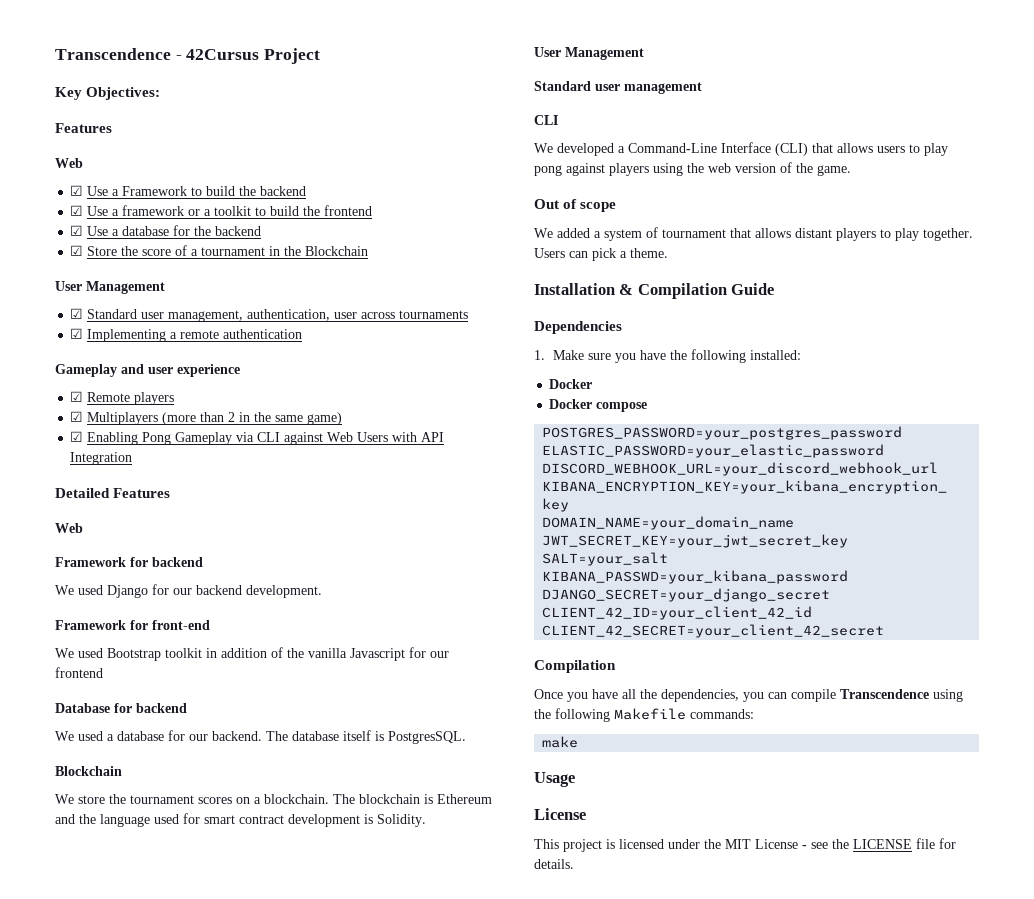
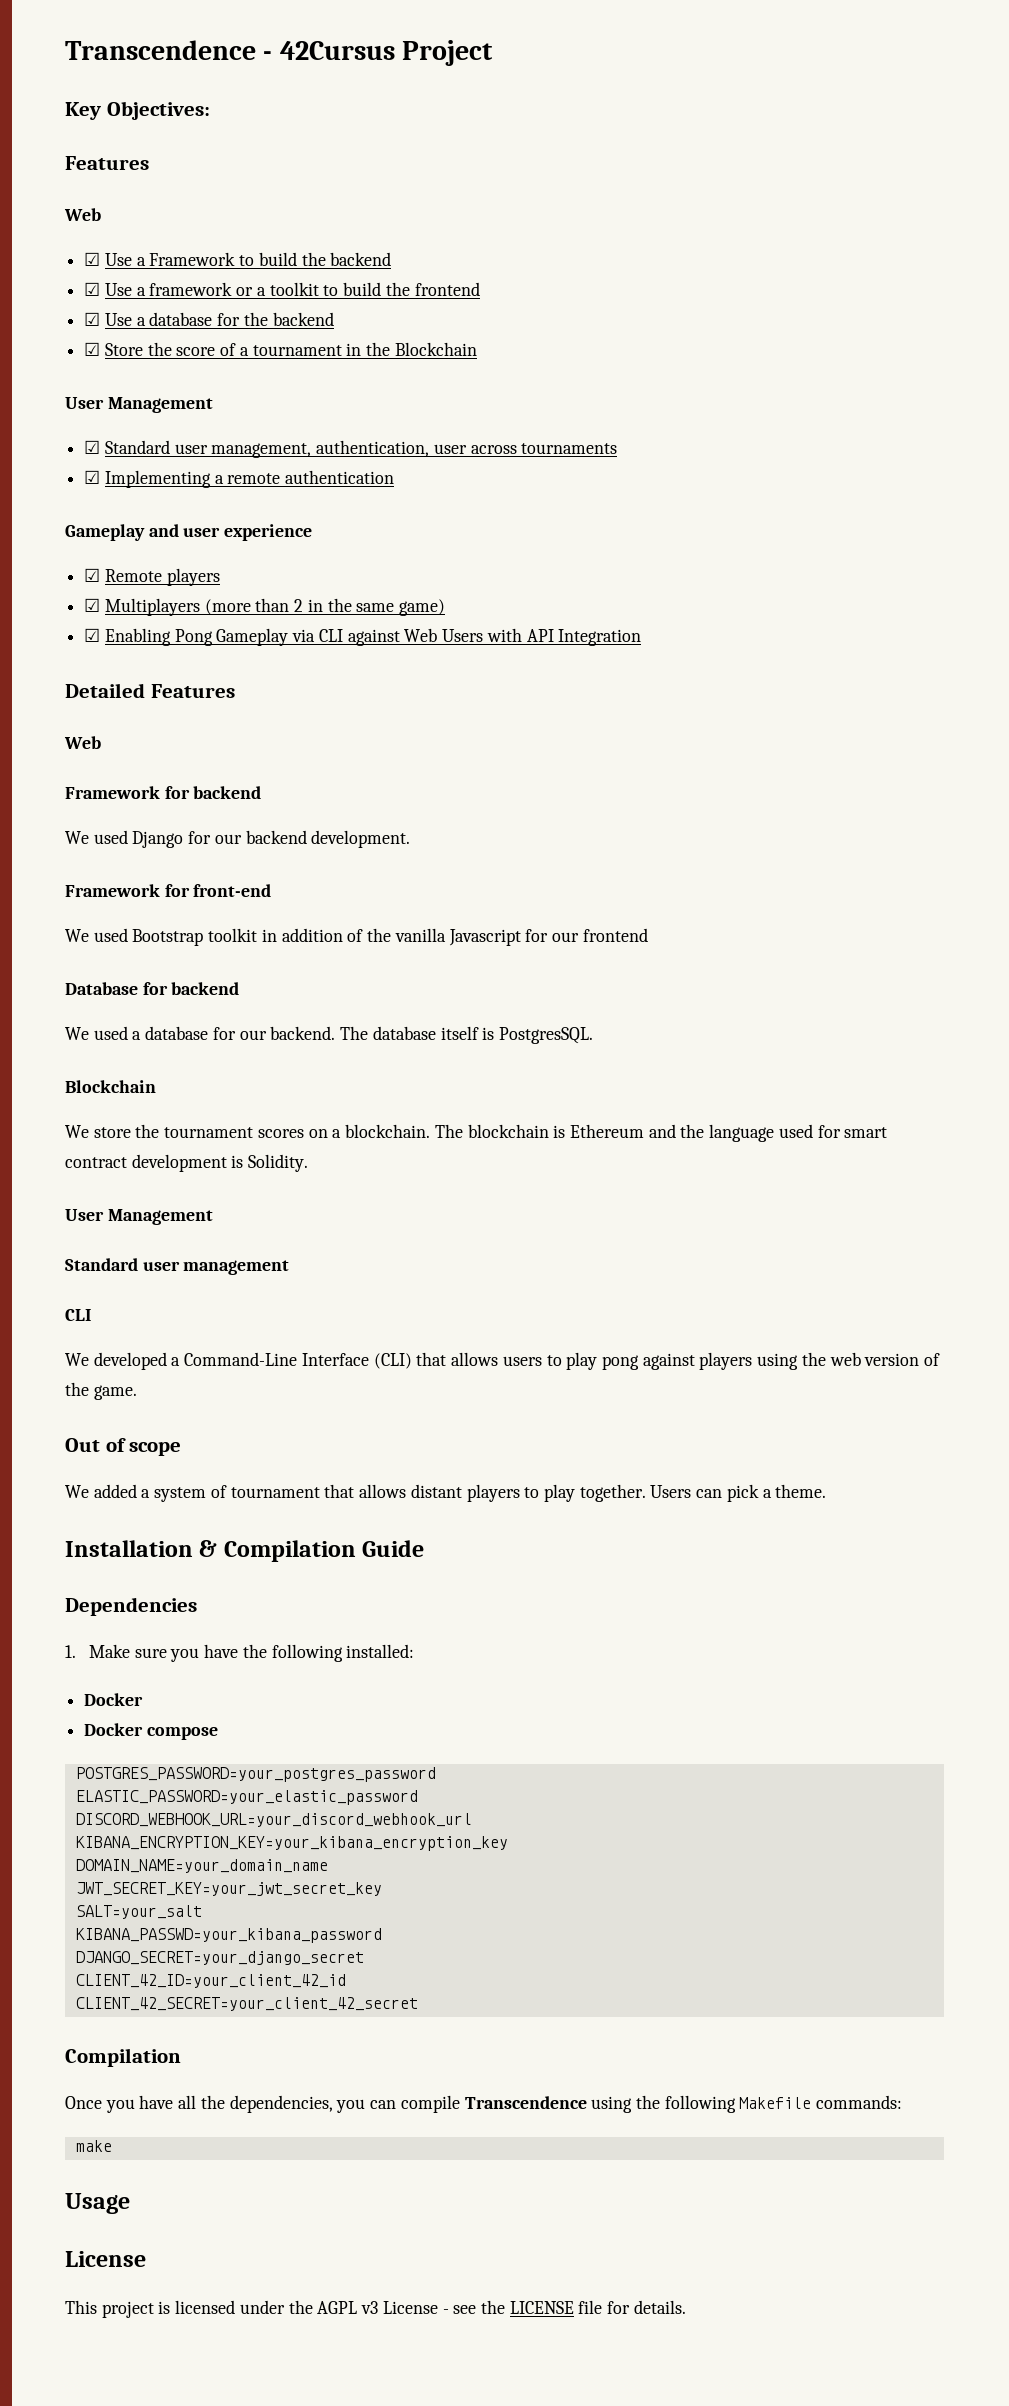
[725,839,751,849] MIT -> [317,2301,379,2314] AGPL v3

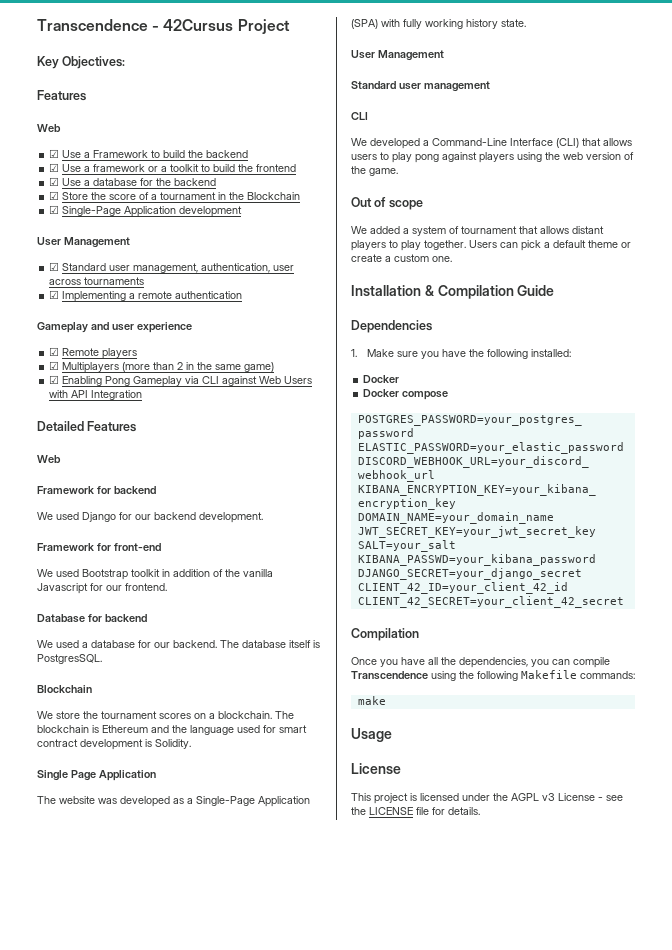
(477, 349) none -> [49,205,243,217] // ☑ Single-Page Application development
[582,928,648,942] frontend -> [125,583,167,591] frontend.
(309, 1163) none -> [37,770,156,781] [37,796,310,807] [351,19,526,29] // Single Page Application // The website was developed as a Single-Page Application (SPA) with fully working history state.
[775,1484,827,1498] theme. -> [553,240,631,248] [351,254,452,262] default theme or create a custom one.

